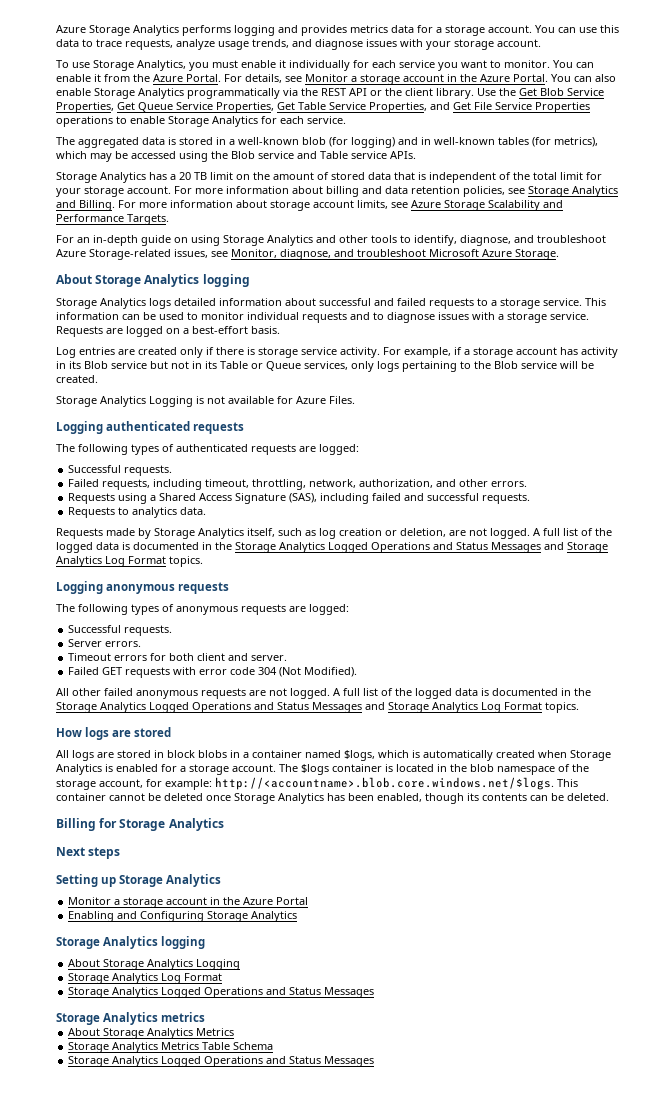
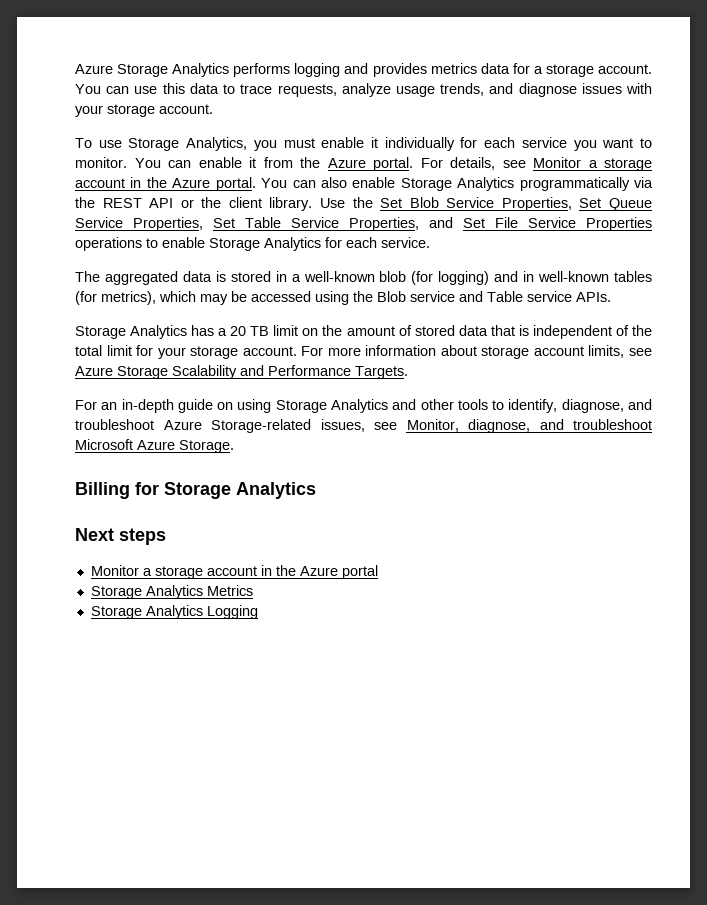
[186,74,221,82] Portal. -> [373,157,413,171] portal.
[513,74,548,82] Portal. -> [215,177,256,191] portal.
[519,88,537,96] Get -> [380,198,403,208] Set
[117,102,135,110] Get -> [579,198,602,208] Set
[277,102,295,110] Get -> [213,218,235,228] Set
[453,102,471,110] Get -> [463,218,485,228] Set
[326,186,618,197] [56,200,267,211] billing and data retention policies, see Storage Analytics and Billing. For more information about -> (477, 350) none
[56,274,250,287] [56,298,606,309] [56,312,589,323] [56,326,280,337] [56,347,618,358] [56,361,594,372] [56,375,98,383] [56,396,355,407] [56,421,245,434] [56,444,359,455] [68,465,173,476] [68,479,528,490] [68,493,531,504] [68,507,207,518] [56,528,612,539] [56,542,608,553] [56,556,203,567] [56,581,230,594] [56,604,349,615] [68,625,173,636] [68,639,142,647] [68,653,288,661] [68,667,358,678] [56,688,591,699] [56,702,579,713] [56,727,172,740] [56,750,611,761] [56,764,589,775] [56,777,578,790] [56,793,609,804] // About Storage Analytics logging // Storage Analytics logs detailed information about successful and failed requests to a storage service. This information can be used to monitor individual requests and to diagnose issues with a storage service. Requests are logged on a best-effort basis. // Log entries are created only if there is storage service activity. For example, if a storage account has activity in its Blob service but not in its Table or Queue services, only logs pertaining to the Blob service will be created. // Storage Analytics Logging is not available for Azure Files. // Logging authenticated requests // The following types of authenticated requests are logged: // Successful requests. // Failed requests, including timeout, throttling, network, authorization, and other errors. // Requests using a Shared Access Signature (SAS), including failed and successful requests. // Requests to analytics data. // Requests made by Storage Analytics itself, such as log creation or deletion, are not logged. A full list of the logged data is documented in the Storage Analytics Logged Operations and Status Messages and Storage Analytics Log Format topics. // Logging anonymous requests // The following types of anonymous requests are logged: // Successful requests. // Server errors. // Timeout errors for both client and server. // Failed GET requests with error code 304 (Not Modified). // All other failed anonymous requests are not logged. A full list of the logged data is documented in the Storage Analytics Logged Operations and Status Messages and Storage Analytics Log Format topics. // How logs are stored // All logs are stored in block blobs in a container named $logs, which is automatically created when Storage Analytics is enabled for a storage account. The $logs container is located in the blob namespace of the storage account, for example: http://<accountname>.blob.core.windows.net/$logs. This container cannot be deleted once Storage Analytics has been enabled, though its contents can be deleted. -> (234, 446) none
[56,874,222,887] [68,897,309,908] [68,911,298,922] [56,936,206,949] [68,959,241,970] [68,973,223,984] [68,987,375,998] [56,1012,206,1025] [68,1028,101,1036] // Setting up Storage Analytics // Monitor a storage account in the Azure Portal // Enabling and Configuring Storage Analytics // Storage Analytics logging // About Storage Analytics Logging // Storage Analytics Log Format // Storage Analytics Logged Operations and Status Messages // Storage Analytics metrics // About -> [90,565,378,579] // Monitor a storage account in the Azure portal //
[161,1042,274,1050] [68,1056,375,1067] Metrics Table Schema // Storage Analytics Logged Operations and Status Messages -> [206,605,258,619] Logging

